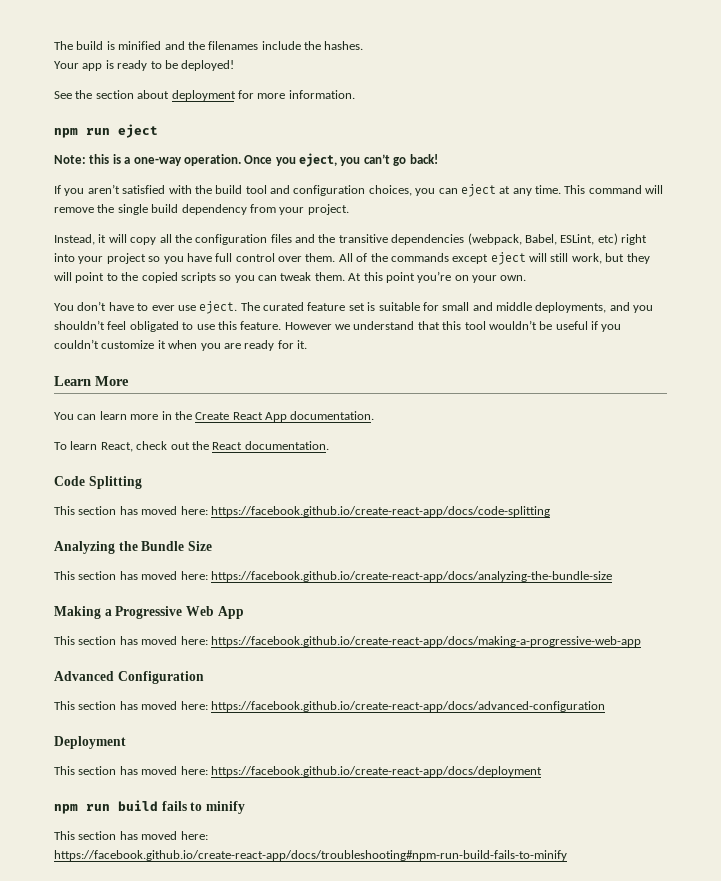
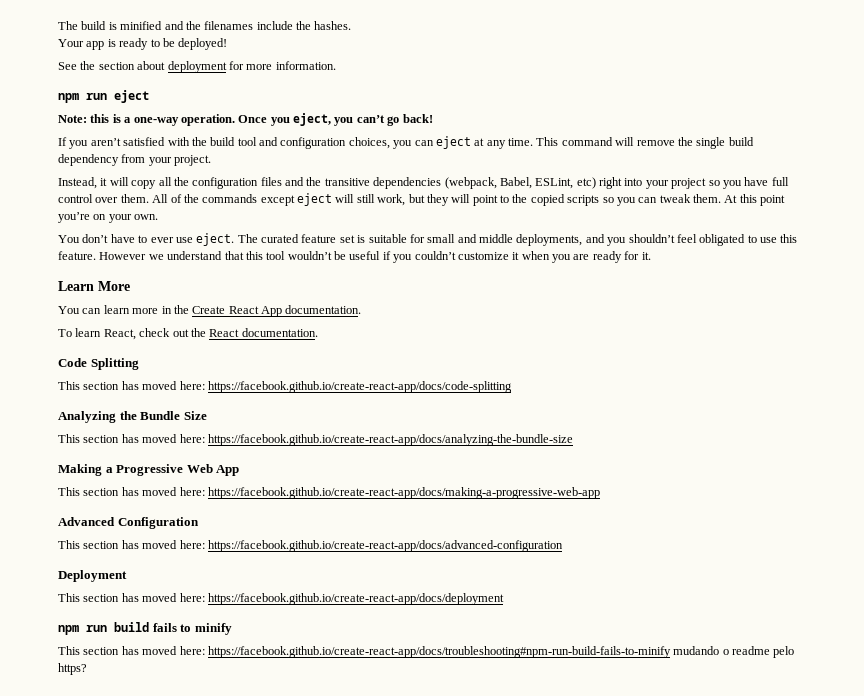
(567, 855) none -> [673,646,795,658] [58,663,87,675] mudando o readme pelo https?

